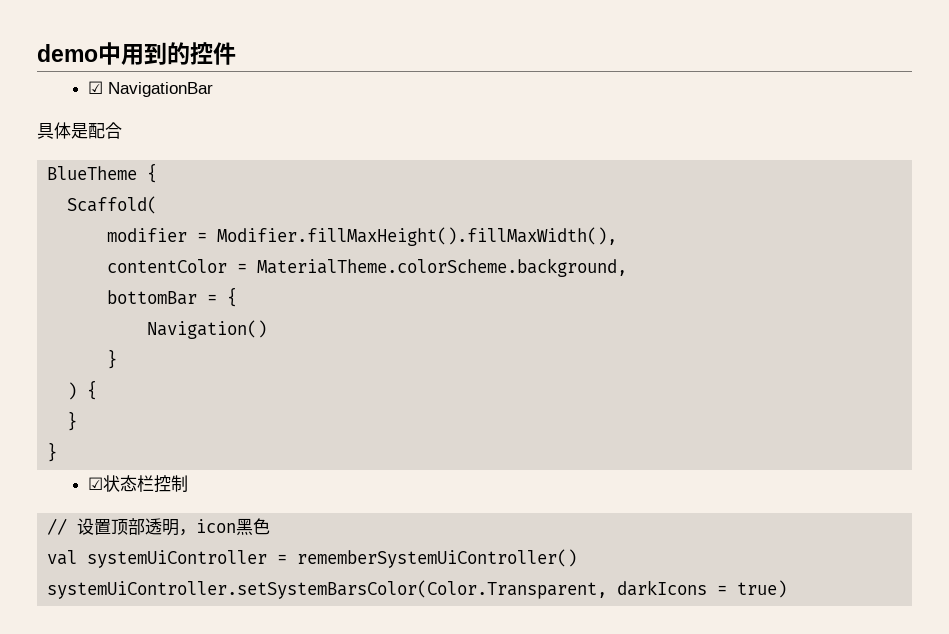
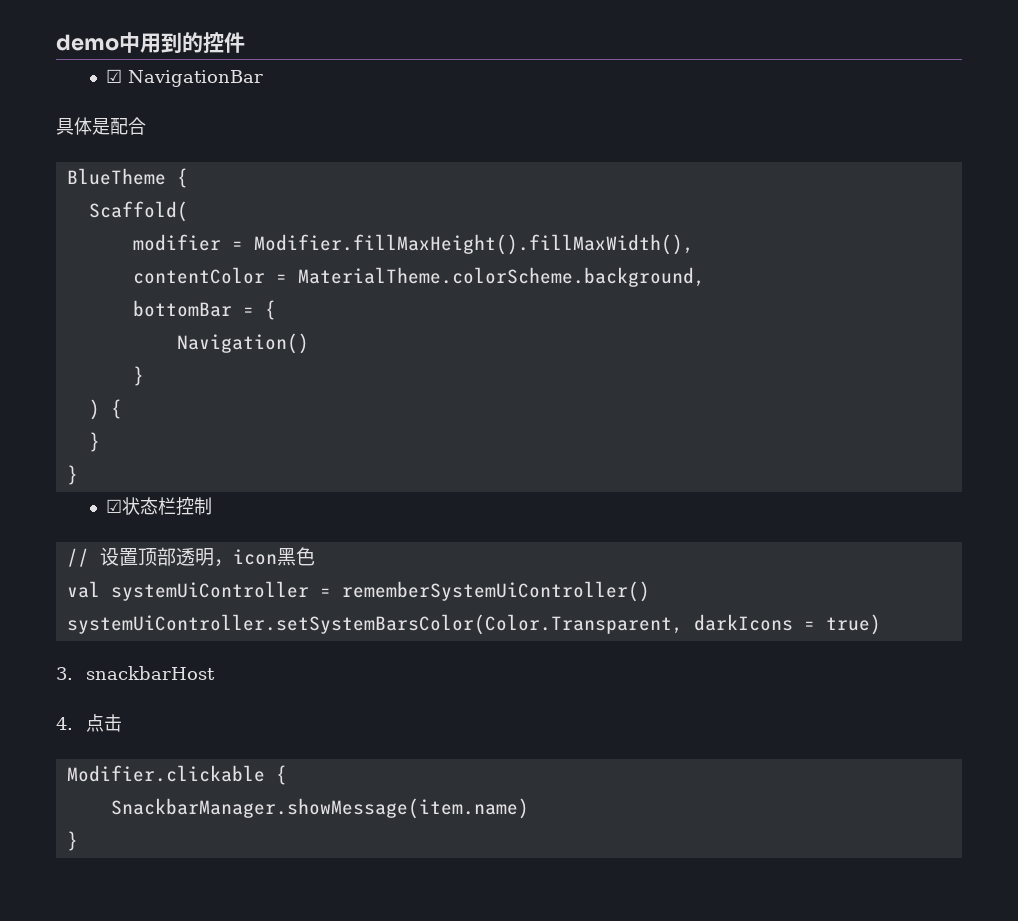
(788, 589) none -> [56,666,216,680] [56,714,123,732] [66,765,287,785] [110,798,529,819] [66,831,78,851] // 3. snackbarHost // 4.点击 // Modifier.clickable { // SnackbarManager.showMessage(item.name) // }

